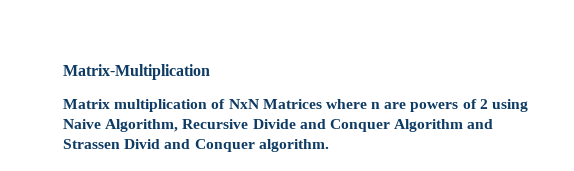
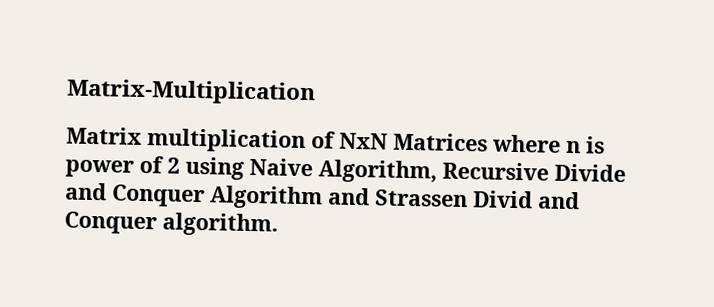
[384,102,459,112] are powers -> [586,136,605,154] [65,159,134,178] is power

